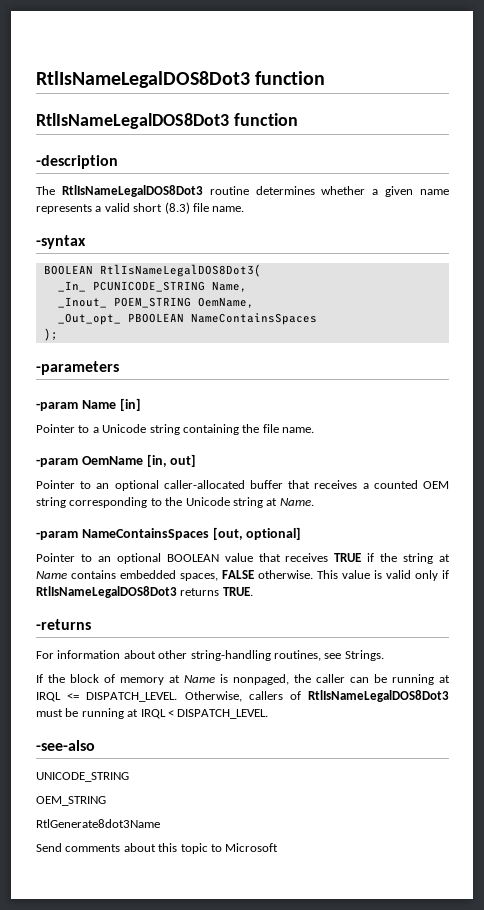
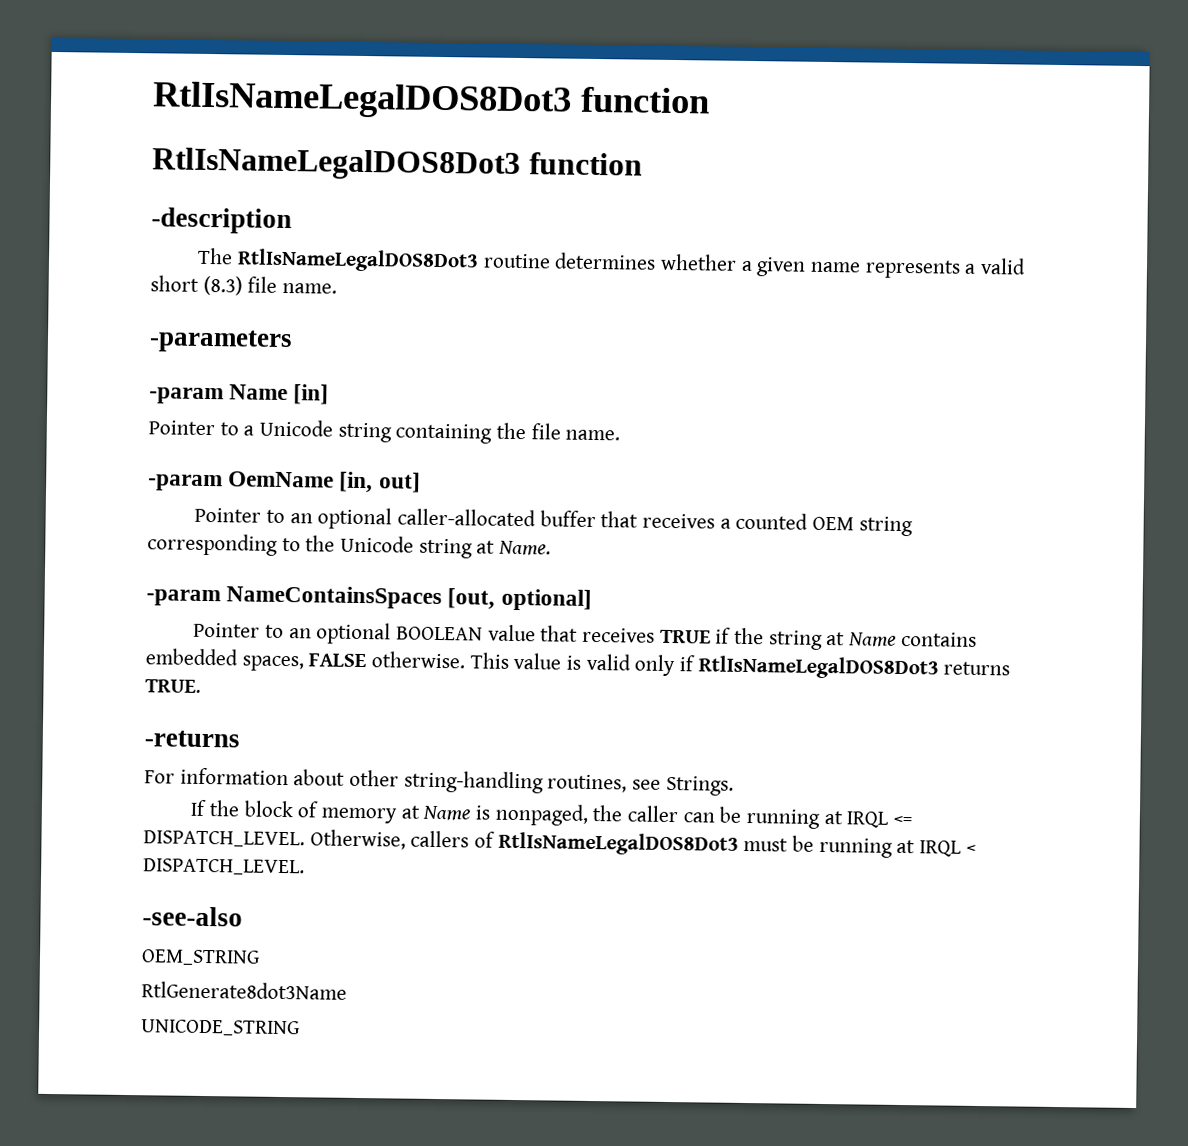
[36,235,86,249] [43,264,261,277] [57,281,247,292] [57,297,254,308] [57,313,317,325] [43,328,58,341] // -syntax // BOOLEAN RtlIsNameLegalDOS8Dot3( // _In_ PCUNICODE_STRING Name, // _Inout_ POEM_STRING OemName, // _Out_opt_ PBOOLEAN NameContainsSpaces // ); -> (338, 288) none
[36,772,129,782] // UNICODE_STRING -> (243, 916) none
[36,843,279,854] Send comments about this topic to Microsoft -> [141,1019,300,1037] UNICODE_STRING

